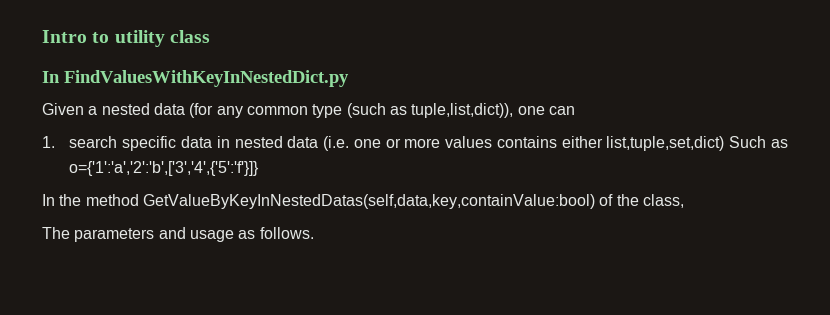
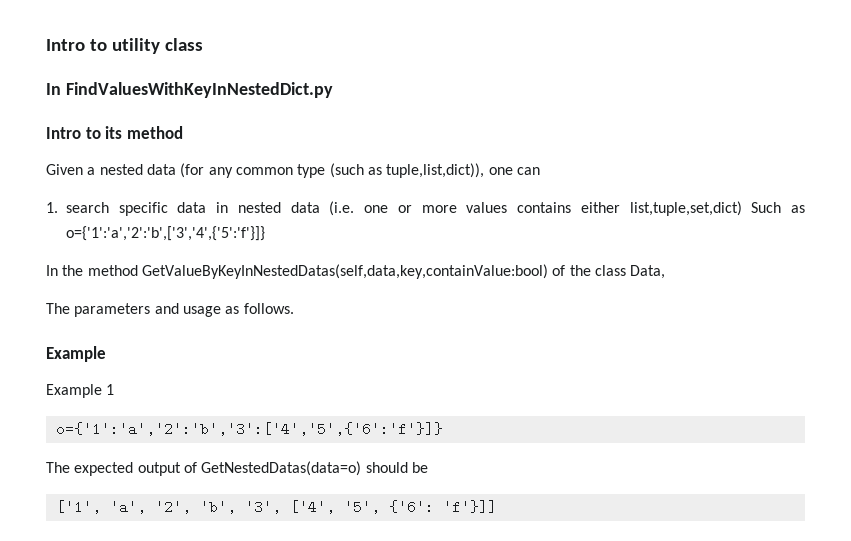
(349, 78) none -> [46,126,183,139] // Intro to its method
[642,194,684,208] class, -> [594,265,666,279] class Data,
(314, 233) none -> [46,346,106,362] [46,384,115,398] [55,422,443,436] [46,461,428,476] [55,500,497,514] // Example // Example 1 // o={'1':'a','2':'b','3':['4','5',{'6':'f'}]} // The expected output of GetNestedDatas(data=o) should be // ['1', 'a', '2', 'b', '3', ['4', '5', {'6': 'f'}]]

